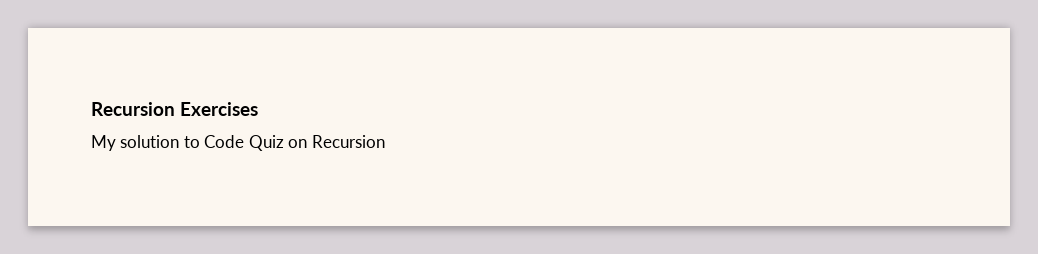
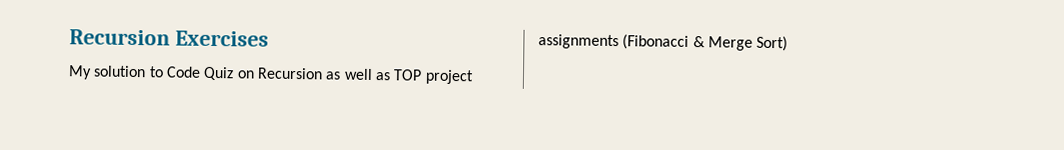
(385, 141) none -> [325,68,474,85] [538,34,789,52] as well as TOP project assignments (Fibonacci & Merge Sort)

